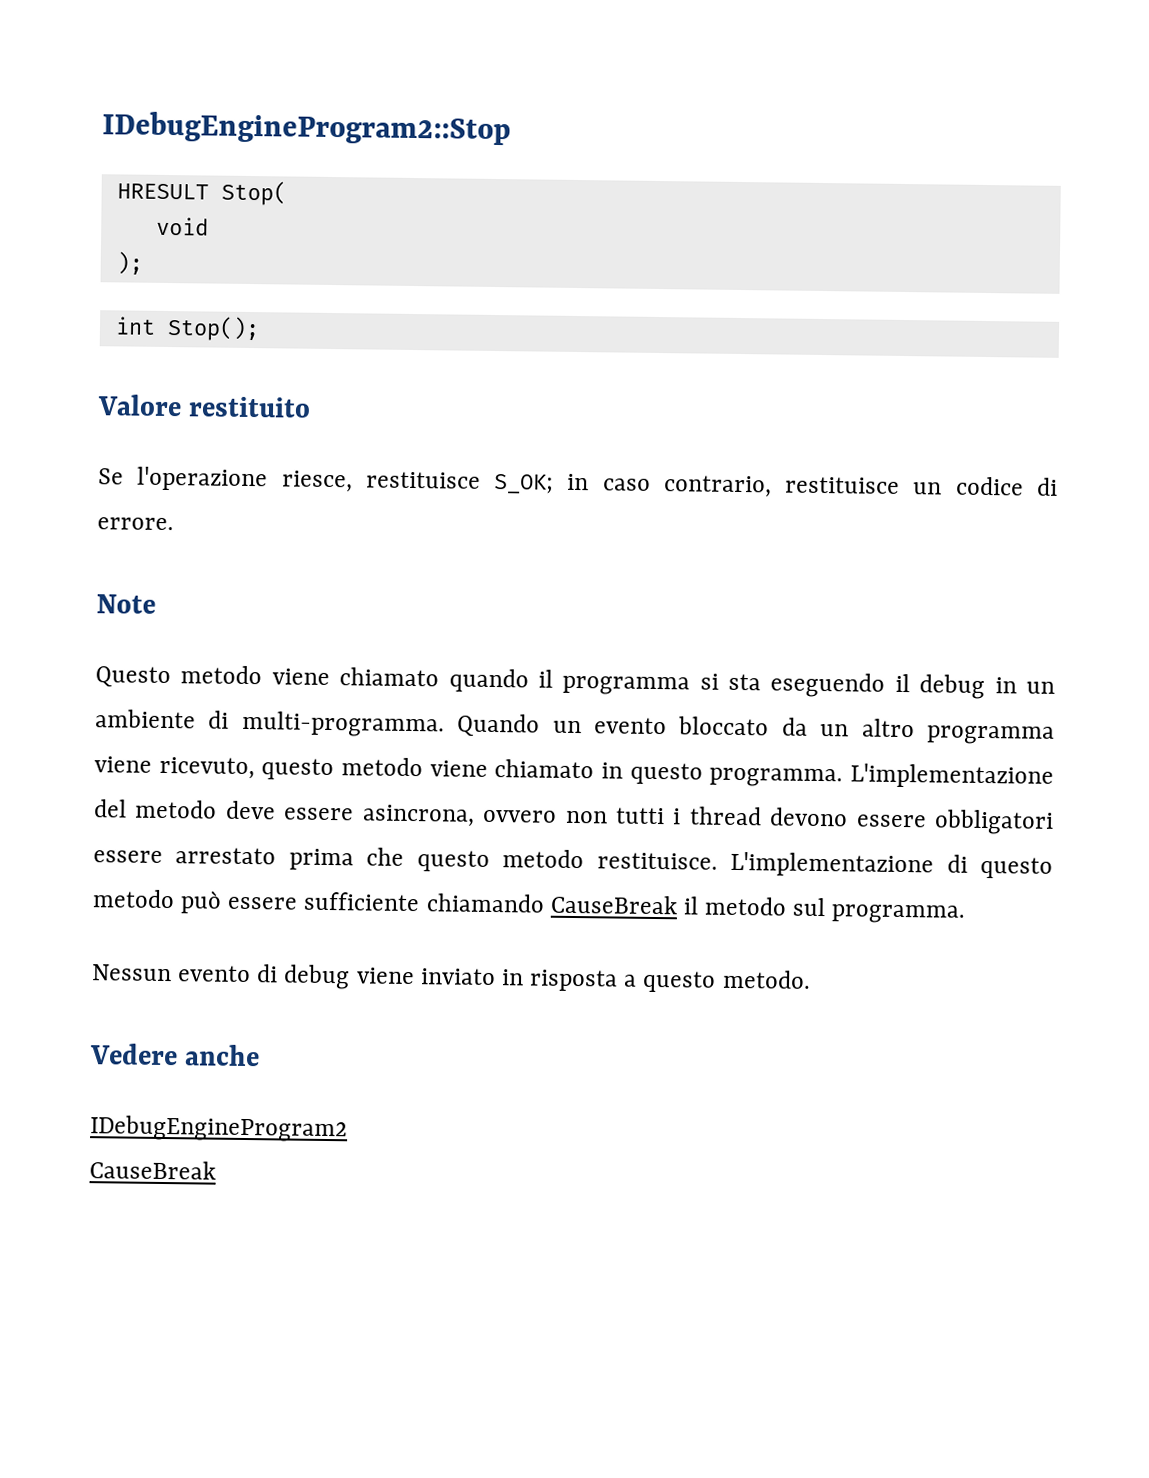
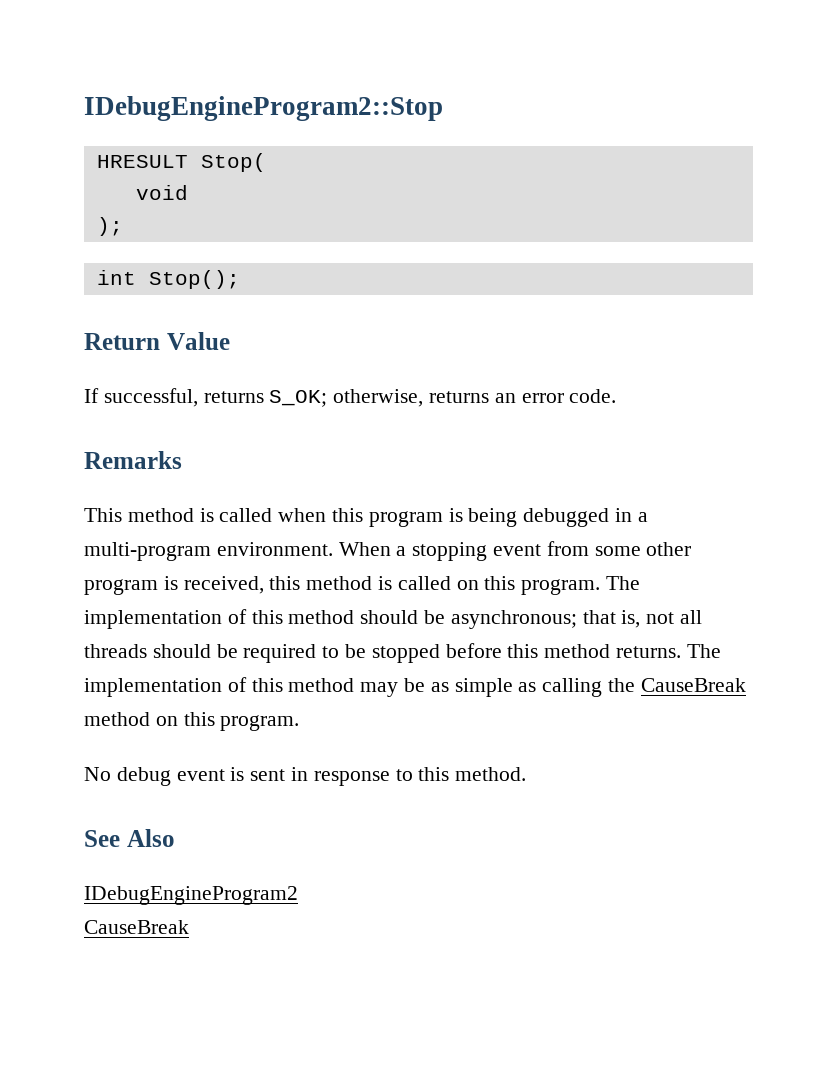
[97,394,312,418] [98,466,1058,498] [97,517,174,531] [96,594,156,614] [95,665,1055,700] [95,709,1055,745] [94,756,1054,789] [94,799,1054,835] [93,847,1053,879] [92,889,966,924] [92,964,811,993] [89,1043,261,1067] Valore restituito // Se l'operazione riesce, restituisce S_OK; in caso contrario, restituisce un codice di errore. // Note // Questo metodo viene chiamato quando il programma si sta eseguendo il debug in un ambiente di multi-programma. Quando un evento bloccato da un altro programma viene ricevuto, questo metodo viene chiamato in questo programma. L'implementazione del metodo deve essere asincrona, ovvero non tutti i thread devono essere obbligatori essere arrestato prima che questo metodo restituisce. L'implementazione di questo metodo può essere sufficiente chiamando CauseBreak il metodo sul programma. // Nessun evento di debug viene inviato in risposta a questo metodo. // Vedere anche -> [84,332,230,350] [84,388,617,407] [84,451,182,469] [84,508,648,527] [84,541,692,561] [84,576,641,595] [84,609,703,629] [84,643,721,663] [84,677,746,697] [84,712,300,731] [84,767,527,786] [84,829,175,847] Return Value // If successful, returns S_OK; otherwise, returns an error code. // Remarks // This method is called when this program is being debugged in a multi-program environment. When a stopping event from some other program is received, this method is called on this program. The implementation of this method should be asynchronous; that is, not all threads should be required to be stopped before this method returns. The implementation of this method may be as simple as calling the CauseBreak method on this program. // No debug event is sent in response to this method. // See Also

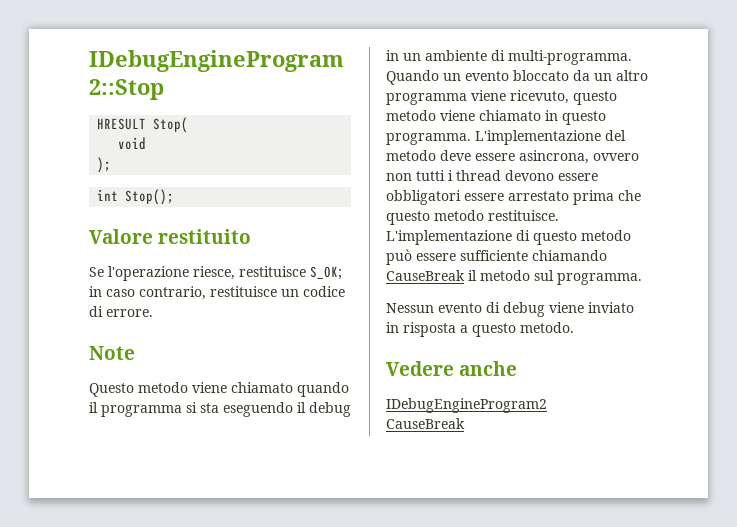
[84,332,230,350] [84,388,617,407] [84,451,182,469] [84,508,648,527] [84,541,692,561] [84,576,641,595] [84,609,703,629] [84,643,721,663] [84,677,746,697] [84,712,300,731] [84,767,527,786] [84,829,175,847] Return Value // If successful, returns S_OK; otherwise, returns an error code. // Remarks // This method is called when this program is being debugged in a multi-program environment. When a stopping event from some other program is received, this method is called on this program. The implementation of this method should be asynchronous; that is, not all threads should be required to be stopped before this method returns. The implementation of this method may be as simple as calling the CauseBreak method on this program. // No debug event is sent in response to this method. // See Also -> [89,229,252,244] [89,266,342,281] [89,286,345,300] [89,306,153,317] [89,346,135,360] [89,382,349,397] [89,402,351,417] [386,50,632,65] [386,70,648,85] [386,90,617,105] [386,110,606,125] [386,130,626,145] [386,150,639,164] [386,170,598,181] [386,190,641,205] [386,210,559,225] [386,230,631,245] [386,249,607,265] [386,270,642,285] [386,302,634,317] [386,322,574,337] [386,361,518,376] Valore restituito // Se l'operazione riesce, restituisce S_OK; in caso contrario, restituisce un codice di errore. // Note // Questo metodo viene chiamato quando il programma si sta eseguendo il debug in un ambiente di multi-programma. Quando un evento bloccato da un altro programma viene ricevuto, questo metodo viene chiamato in questo programma. L'implementazione del metodo deve essere asincrona, ovvero non tutti i thread devono essere obbligatori essere arrestato prima che questo metodo restituisce. L'implementazione di questo metodo può essere sufficiente chiamando CauseBreak il metodo sul programma. // Nessun evento di debug viene inviato in risposta a questo metodo. // Vedere anche

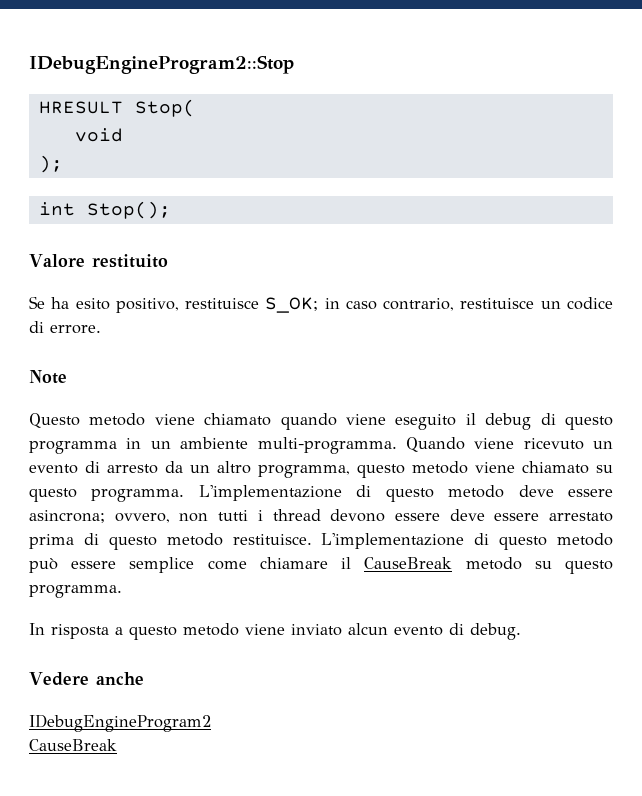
[108,266,235,281] l'operazione riesce, -> [51,297,179,313] ha esito positivo,
[89,402,351,417] il programma si sta eseguendo il debug -> [346,413,613,430] [29,441,117,454] viene eseguito il debug di questo programma
[491,50,505,61] di -> (249, 443) none
[443,70,648,81] [386,90,569,105] un evento bloccato da un altro programma viene ricevuto, -> [474,438,613,450] [29,461,350,478] viene ricevuto un evento di arresto da un altro programma,
[545,110,558,121] in -> [596,465,613,473] su
[605,130,626,141] del -> [356,485,434,502] di questo
[519,150,639,164] asincrona, ovvero -> [29,510,170,523] asincrona; ovvero,
[386,190,461,205] obbligatori -> [449,509,485,521] deve
[618,190,641,201] che -> [83,533,99,545] di
[460,250,607,261] [386,270,642,285] [386,302,634,317] [386,322,574,337] sufficiente chiamando CauseBreak il metodo sul programma. // Nessun evento di debug viene inviato in risposta a questo metodo. -> [129,557,613,574] [29,585,122,598] [29,623,521,640] semplice come chiamare il CauseBreak metodo su questo programma. // In risposta a questo metodo viene inviato alcun evento di debug.

